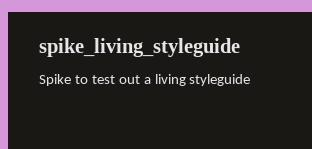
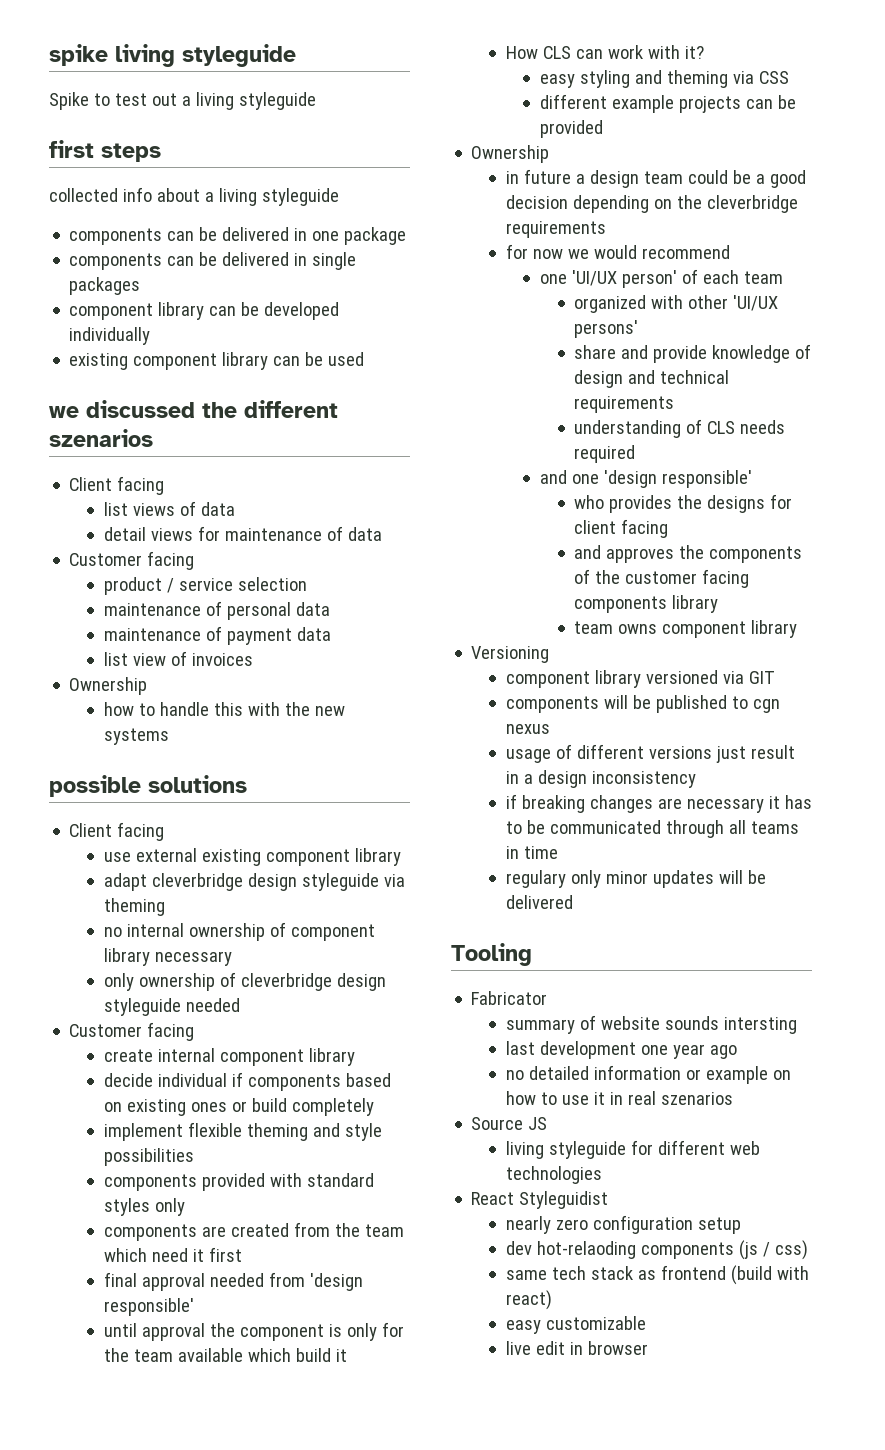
[39,38,240,57] spike_living_styleguide -> [49,44,296,67] spike living styleguide
(251, 80) none -> [49,140,161,162] [49,187,339,206] [69,227,407,245] [69,252,357,270] [69,277,141,295] [69,302,340,320] [69,327,151,345] [69,352,365,370] [49,400,338,418] [49,429,153,447] [69,476,165,495] [103,501,235,516] [103,526,382,541] [69,551,195,570] [103,577,307,595] [103,601,330,620] [103,626,331,645] [103,651,253,666] [69,677,148,695] [103,702,345,716] [103,728,169,745] [49,775,247,797] [69,822,165,841] [103,848,401,866] [103,873,405,891] [103,898,165,916] [103,922,375,941] [103,948,232,966] [103,972,386,991] [103,998,240,1016] [69,1022,195,1041] [103,1048,355,1066] [103,1072,391,1091] [103,1098,374,1116] [103,1122,382,1141] [103,1148,194,1166] [103,1173,374,1191] [103,1198,185,1216] [103,1222,404,1241] [103,1247,242,1262] [103,1272,363,1291] [103,1298,194,1316] [103,1322,404,1341] [103,1348,347,1362] [505,45,704,59] [540,70,790,88] [540,94,797,113] [540,120,604,138] [471,145,550,163] [505,169,806,188] [505,195,798,213] [505,221,606,238] [505,244,730,259] [540,269,784,288] [574,295,779,313] [574,320,639,338] [574,344,812,363] [574,370,730,388] [574,396,675,413] [574,419,786,438] [574,445,636,463] [540,470,753,488] [574,494,793,513] [574,519,669,538] [574,545,803,563] [574,569,750,588] [574,595,719,613] [574,620,798,638] [471,646,550,663] [505,670,775,688] [505,695,780,713] [505,724,550,734] [505,744,795,763] [505,770,696,788] [505,794,812,813] [505,820,799,838] [505,846,558,859] [505,870,766,888] [505,895,573,909] [451,943,532,966] [471,991,548,1005] [505,1015,797,1034] [505,1041,737,1059] [505,1065,791,1084] [505,1091,733,1105] [471,1117,548,1130] [505,1140,760,1159] [505,1166,602,1184] [471,1191,609,1209] [505,1215,741,1234] [505,1240,808,1260] [505,1265,809,1285] [505,1290,552,1310] [505,1316,646,1334] [505,1341,648,1355] // first steps // collected info about a living styleguide // components can be delivered in one package // components can be delivered in single packages // component library can be developed individually // existing component library can be used // we discussed the different szenarios // Client facing // list views of data // detail views for maintenance of data // Customer facing // product / service selection // maintenance of personal data // maintenance of payment data // list view of invoices // Ownership // how to handle this with the new systems // possible solutions // Client facing // use external existing component library // adapt cleverbridge design styleguide via theming // no internal ownership of component library necessary // only ownership of cleverbridge design styleguide needed // Customer facing // create internal component library // decide individual if components based on existing ones or build completely // implement flexible theming and style possibilities // components provided with standard styles only // components are created from the team which need it first // final approval needed from 'design responsible' // until approval the component is only for the team available which build it // How CLS can work with it? // easy styling and theming via CSS // different example projects can be provided // Ownership // in future a design team could be a good decision depending on the cleverbridge requirements // for now we would recommend // one 'UI/UX person' of each team // organized with other 'UI/UX persons' // share and provide knowledge of design and technical requirements // understanding of CLS needs required // and one 'design responsible' // who provides the designs for client facing // and approves the components of the customer facing components library // team owns component library // Versioning // component library versioned via GIT // components will be published to cgn nexus // usage of different versions just result in a design inconsistency // if breaking changes are necessary it has to be communicated through all teams in time // regulary only minor updates will be delivered // Tooling // Fabricator // summary of website sounds intersting // last development one year ago // no detailed information or example on how to use it in real szenarios // Source JS // living styleguide for different web technologies // React Styleguidist // nearly zero configuration setup // dev hot-relaoding components (js / css) // same tech stack as frontend (build with react) // easy customizable // live edit in browser

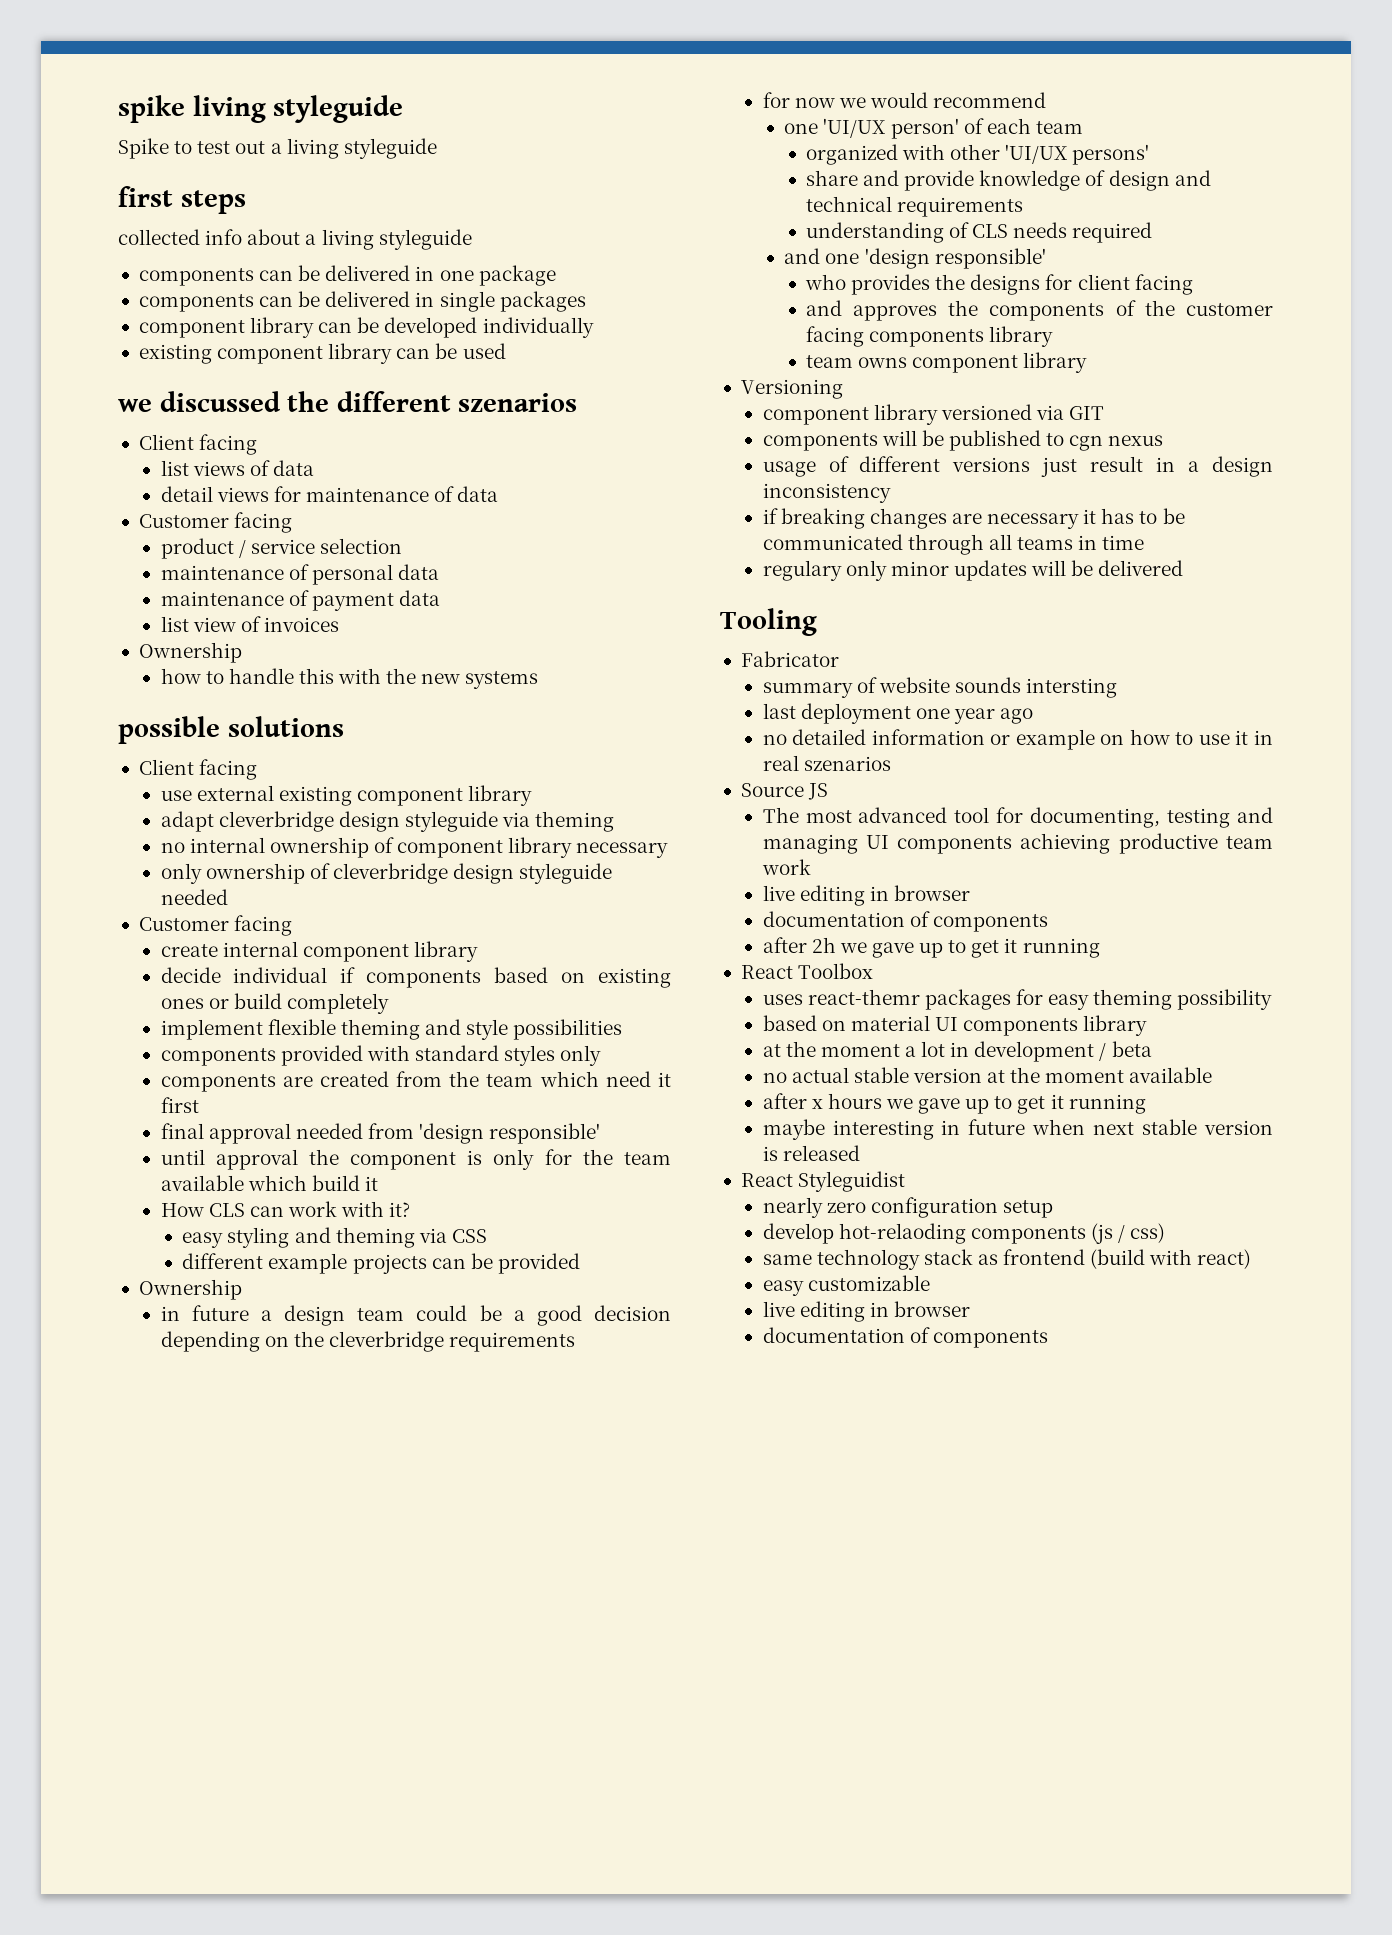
[539,1041,636,1059] development -> [800,703,911,724] deployment
[505,1140,760,1159] [505,1166,602,1184] living styleguide for different web technologies -> [762,807,1273,828] [762,833,1273,854] [761,859,811,875] [762,885,970,906] [762,911,1048,932] [762,937,1100,958] [740,963,874,979] [762,989,1273,1010] [762,1015,1148,1036] [762,1041,1152,1062] [762,1067,1213,1083] [762,1093,1146,1114] [762,1119,1273,1140] [762,1145,860,1161] The most advanced tool for documenting, testing and managing UI components achieving productive team work // live editing in browser // documentation of components // after 2h we gave up to get it running // React Toolbox // uses react-themr packages for easy theming possibility // based on material UI components library // at the moment a lot in development / beta // no actual stable version at the moment available // after x hours we gave up to get it running // maybe interesting in future when next stable version is released
[505,1241,532,1255] dev -> [762,1223,834,1244] develop
[551,1266,586,1280] tech -> [816,1249,920,1270] technology
[535,1341,648,1355] edit in browser -> [799,1301,970,1322] [762,1327,1048,1348] editing in browser // documentation of components

